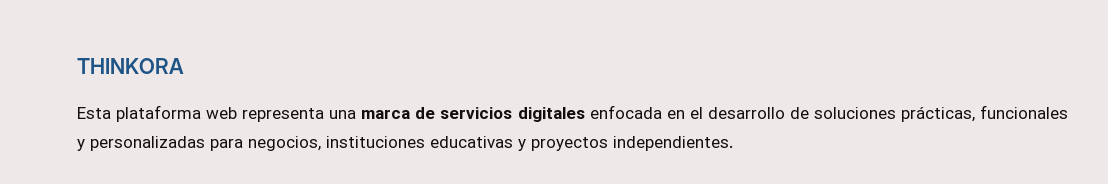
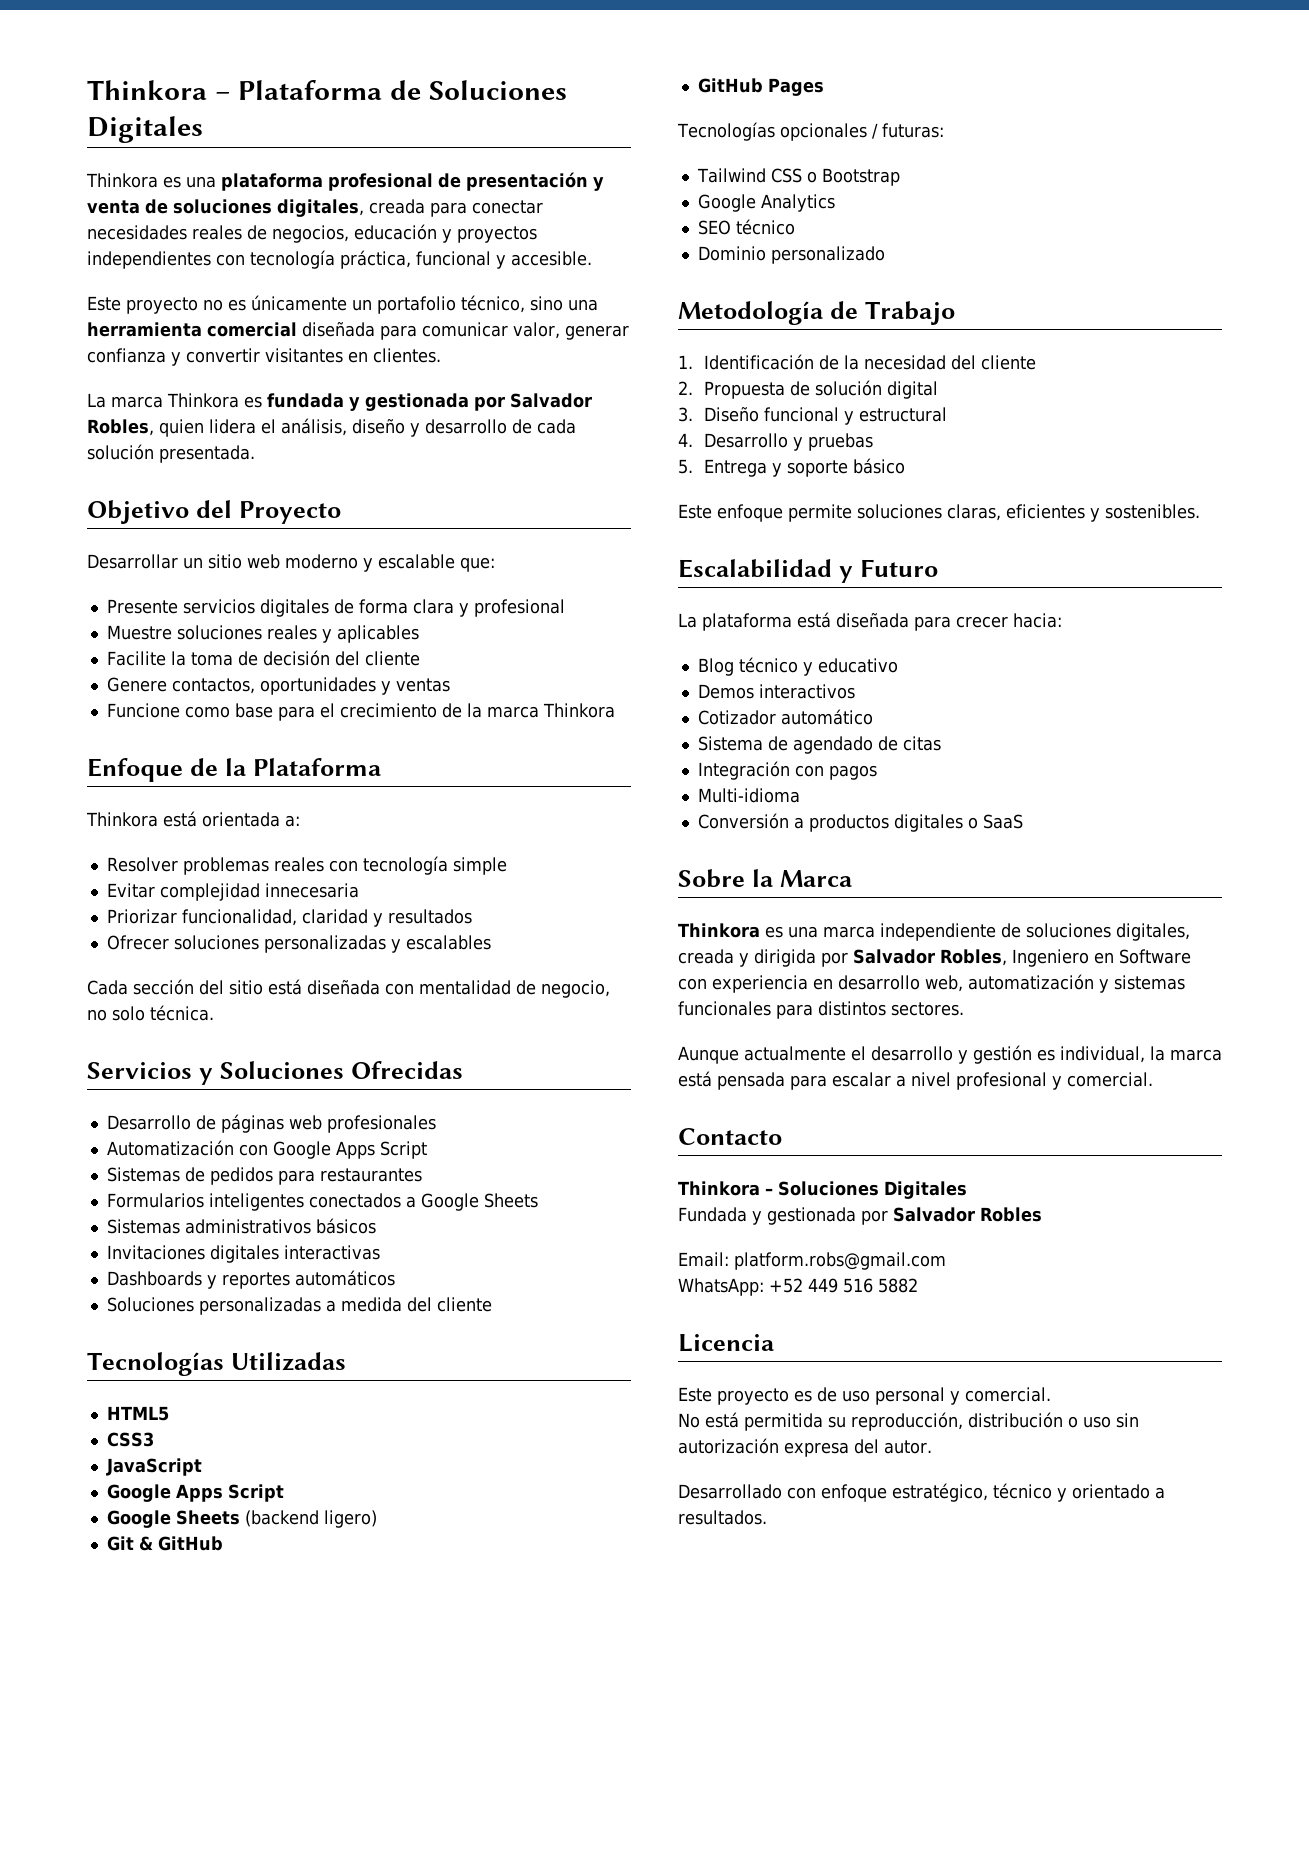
[77,58,184,74] [77,105,1068,122] [77,136,733,151] THINKORA // Esta plataforma web representa una marca de servicios digitales enfocada en el desarrollo de soluciones prácticas, funcionales y personalizadas para negocios, instituciones educativas y proyectos independientes. -> [87,80,567,100] [87,116,203,143] [86,172,604,191] [87,199,543,217] [87,224,537,243] [87,250,592,269] [87,295,598,314] [87,322,629,340] [87,348,441,366] [87,393,592,411] [87,418,576,437] [87,444,255,463] [87,500,341,524] [87,554,495,572] [106,599,565,617] [106,625,419,643] [106,650,420,666] [106,677,450,695] [106,703,615,721] [87,758,381,782] [86,811,300,827] [106,856,507,875] [106,883,359,901] [106,909,472,927] [106,935,491,953] [87,979,610,998] [87,1005,214,1021] [87,1061,463,1085] [106,1114,436,1133] [106,1140,427,1159] [106,1167,422,1185] [106,1193,538,1211] [106,1218,376,1234] [106,1245,380,1263] [106,1270,395,1289] [106,1297,492,1315] [87,1352,346,1376] [106,1406,169,1421] [106,1432,154,1447] [105,1458,202,1476] [106,1484,284,1502] [106,1510,377,1528] [106,1536,223,1551] [697,78,824,96] [677,122,944,141] [696,168,900,186] [697,194,835,212] [697,219,795,235] [697,246,885,264] [678,301,955,325] [678,354,1036,370] [678,380,938,399] [678,407,947,425] [678,433,873,451] [678,458,905,477] [678,504,1200,522] [678,559,938,583] [678,612,1062,631] [697,657,898,676] [697,684,855,699] [697,709,873,725] [697,736,941,754] [697,761,877,780] [697,788,800,803] [697,813,1023,832] [678,869,852,888] [678,923,1190,941] [678,949,1191,967] [678,974,1185,993] [678,1001,964,1019] [678,1045,1222,1064] [678,1071,1153,1090] [678,1128,782,1145] [678,1181,967,1199] [678,1207,1042,1225] [678,1252,946,1270] [678,1278,918,1296] [678,1334,774,1352] [678,1387,1051,1405] [678,1412,1139,1431] [678,1438,932,1457] [678,1483,1165,1502] [678,1510,767,1525] Thinkora – Plataforma de Soluciones Digitales // Thinkora es una plataforma profesional de presentación y venta de soluciones digitales, creada para conectar necesidades reales de negocios, educación y proyectos independientes con tecnología práctica, funcional y accesible. // Este proyecto no es únicamente un portafolio técnico, sino una herramienta comercial diseñada para comunicar valor, generar confianza y convertir visitantes en clientes. // La marca Thinkora es fundada y gestionada por Salvador Robles, quien lidera el análisis, diseño y desarrollo de cada solución presentada. // Objetivo del Proyecto // Desarrollar un sitio web moderno y escalable que: // Presente servicios digitales de forma clara y profesional // Muestre soluciones reales y aplicables // Facilite la toma de decisión del cliente // Genere contactos, oportunidades y ventas // Funcione como base para el crecimiento de la marca Thinkora // Enfoque de la Plataforma // Thinkora está orientada a: // Resolver problemas reales con tecnología simple // Evitar complejidad innecesaria // Priorizar funcionalidad, claridad y resultados // Ofrecer soluciones personalizadas y escalables // Cada sección del sitio está diseñada con mentalidad de negocio, no solo técnica. // Servicios y Soluciones Ofrecidas // Desarrollo de páginas web profesionales // Automatización con Google Apps Script // Sistemas de pedidos para restaurantes // Formularios inteligentes conectados a Google Sheets // Sistemas administrativos básicos // Invitaciones digitales interactivas // Dashboards y reportes automáticos // Soluciones personalizadas a medida del cliente // Tecnologías Utilizadas // HTML5 // CSS3 // JavaScript // Google Apps Script // Google Sheets (backend ligero) // Git & GitHub // GitHub Pages // Tecnologías opcionales / futuras: // Tailwind CSS o Bootstrap // Google Analytics // SEO técnico // Dominio personalizado // Metodología de Trabajo // 1. Identificación de la necesidad del cliente // 2. Propuesta de solución digital // 3. Diseño funcional y estructural // 4. Desarrollo y pruebas // 5. Entrega y soporte básico // Este enfoque permite soluciones claras, eficientes y sostenibles. // Escalabilidad y Futuro // La plataforma está diseñada para crecer hacia: // Blog técnico y educativo // Demos interactivos // Cotizador automático // Sistema de agendado de citas // Integración con pagos // Multi-idioma // Conversión a productos digitales o SaaS // Sobre la Marca // Thinkora es una marca independiente de soluciones digitales, creada y dirigida por Salvador Robles, Ingeniero en Software con experiencia en desarrollo web, automatización y sistemas funcionales para distintos sectores. // Aunque actualmente el desarrollo y gestión es individual, la marca está pensada para escalar a nivel profesional y comercial. // Contacto // Thinkora – Soluciones Digitales // Fundada y gestionada por Salvador Robles // Email: platform.robs@gmail.com // WhatsApp: +52 449 516 5882 // Licencia // Este proyecto es de uso personal y comercial. // No está permitida su reproducción, distribución o uso sin autorización expresa del autor. // Desarrollado con enfoque estratégico, técnico y orientado a resultados.

